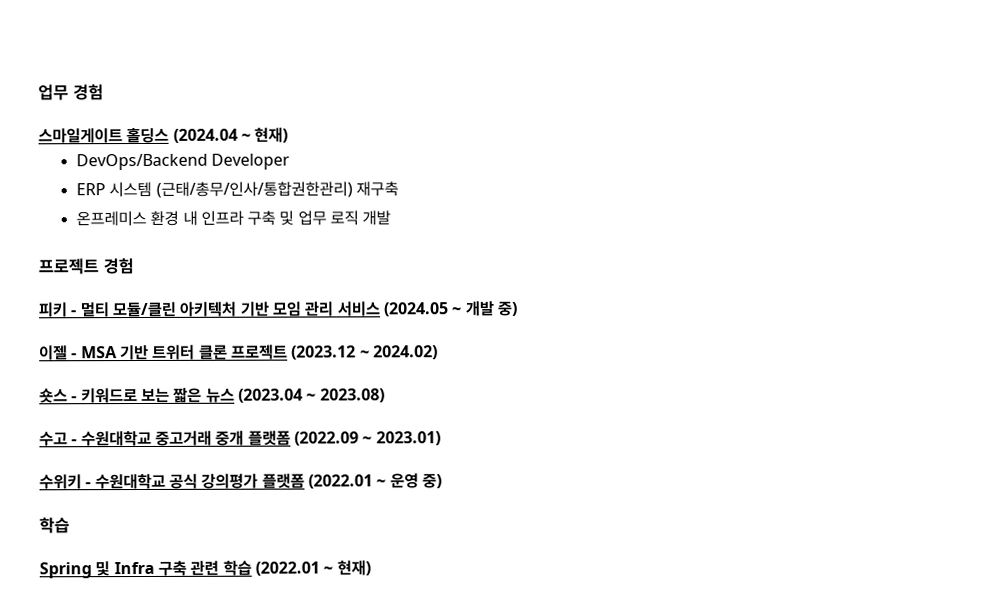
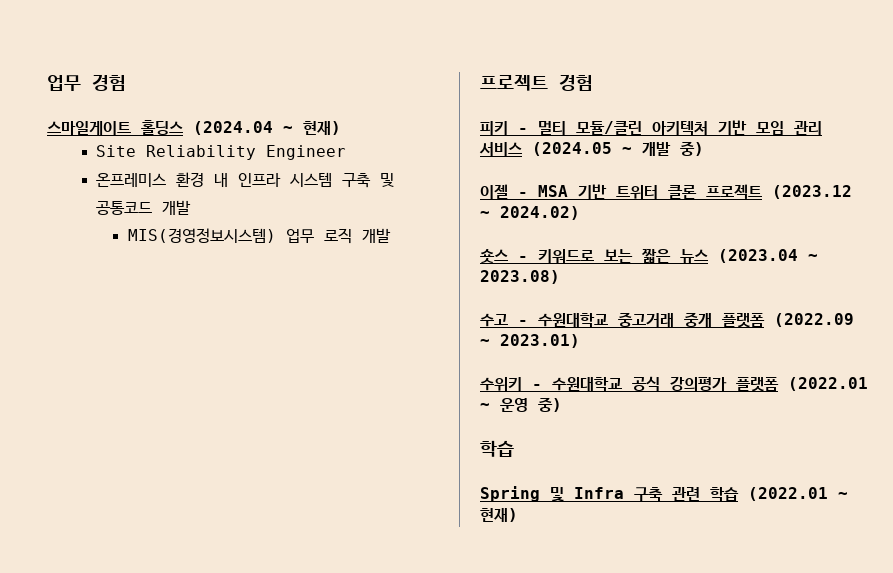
[75,153,291,171] [75,181,399,198] DevOps/Backend Developer // ERP 시스템 (근태/총무/인사/통합권한관리) 재구축 -> [96,145,347,160] Site Reliability Engineer
(244, 218) none -> [290,172,333,187] 시스템
(295, 218) none -> [96,200,192,215] [127,228,276,243] 공통코드 개발 // MIS(경영정보시스템)

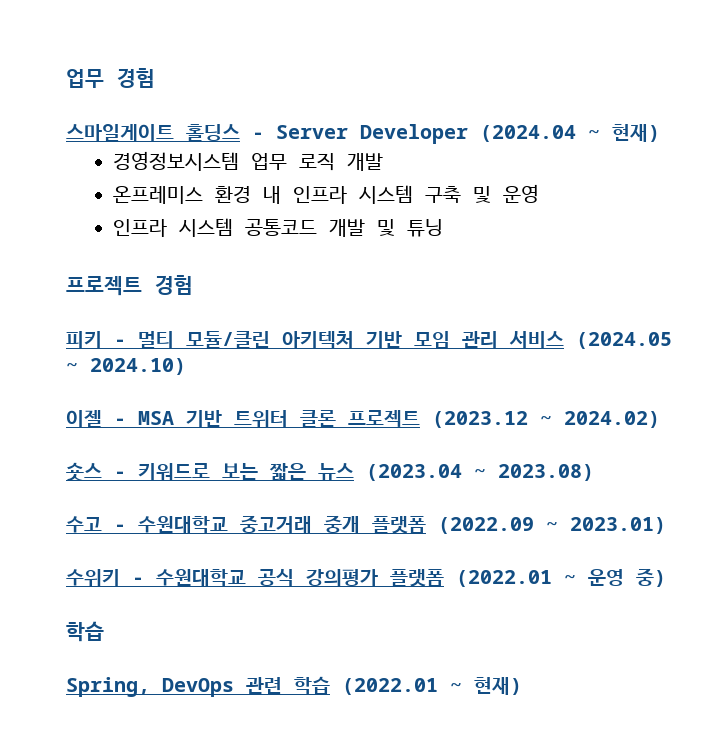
(183, 127) none -> [252,124,468,144] - Server Developer
[96,145,347,160] Site Reliability Engineer -> [113,151,384,171] 경영정보시스템 업무 로직 개발
(395, 180) none -> [503,184,540,203] [113,218,234,237] 운영 // 인프라 시스템
[127,228,391,244] // MIS(경영정보시스템) 업무 로직 개발 -> [377,219,444,237] 및 튜닝
[642,141,704,156] 개발 중) -> [90,358,186,375] 2024.10)
[480,486,663,502] Spring 및 Infra 구축 -> [66,677,234,697] Spring, DevOps

